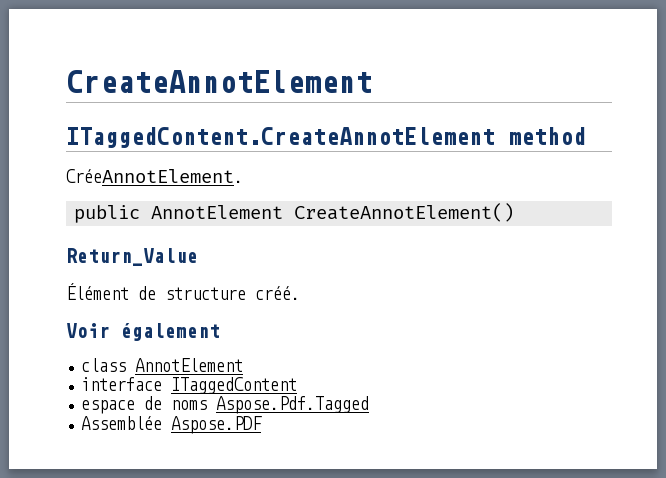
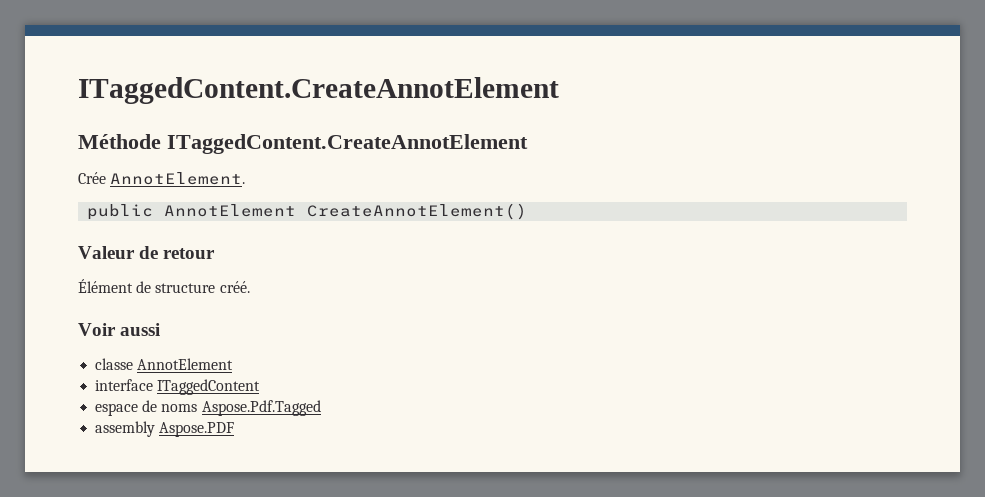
[66,70,372,93] [66,127,586,148] [66,169,243,183] CreateAnnotElement // ITaggedContent.CreateAnnotElement method // CréeAnnotElement. -> [78,77,559,104] [78,134,528,154] [78,172,246,185] ITaggedContent.CreateAnnotElement // Méthode ITaggedContent.CreateAnnotElement // Crée AnnotElement.
[66,248,198,266] Return_Value -> [78,246,216,259] Valeur de retour
[121,323,220,341] [81,358,127,372] également // class -> [120,323,161,336] [95,358,134,370] aussi // classe
[81,416,163,430] Assemblée -> [95,421,156,437] assembly

